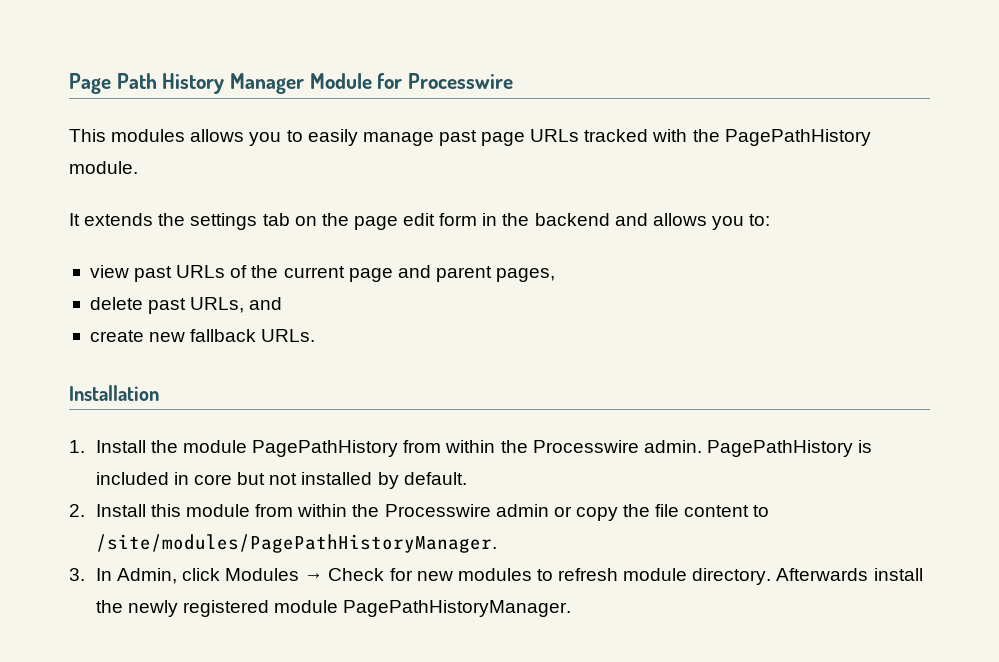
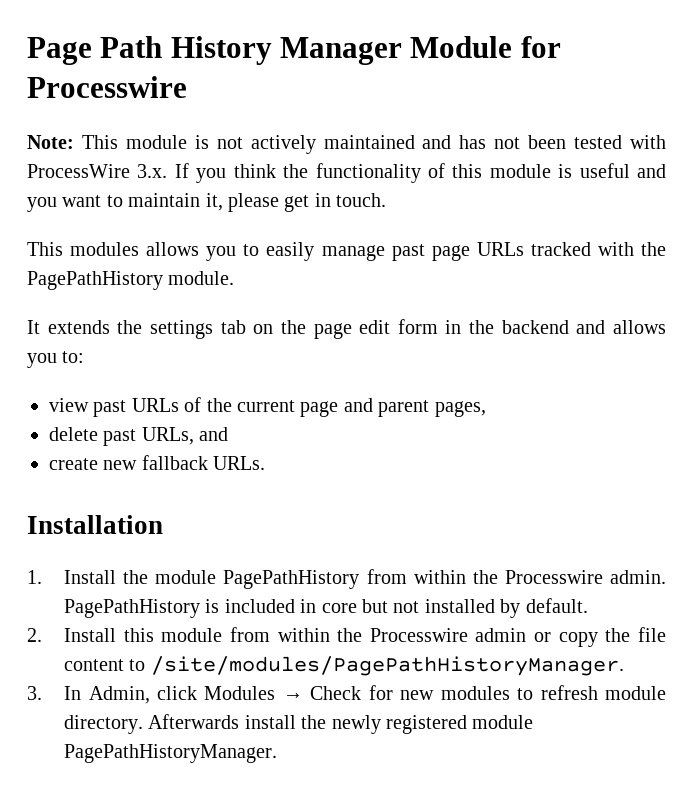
(514, 81) none -> [27,135,666,154] [27,163,667,183] [27,193,387,212] // Note: This module is not actively maintained and has not been tested with ProcessWire 3.x. If you think the functionality of this module is useful and you want to maintain it, please get in touch.

